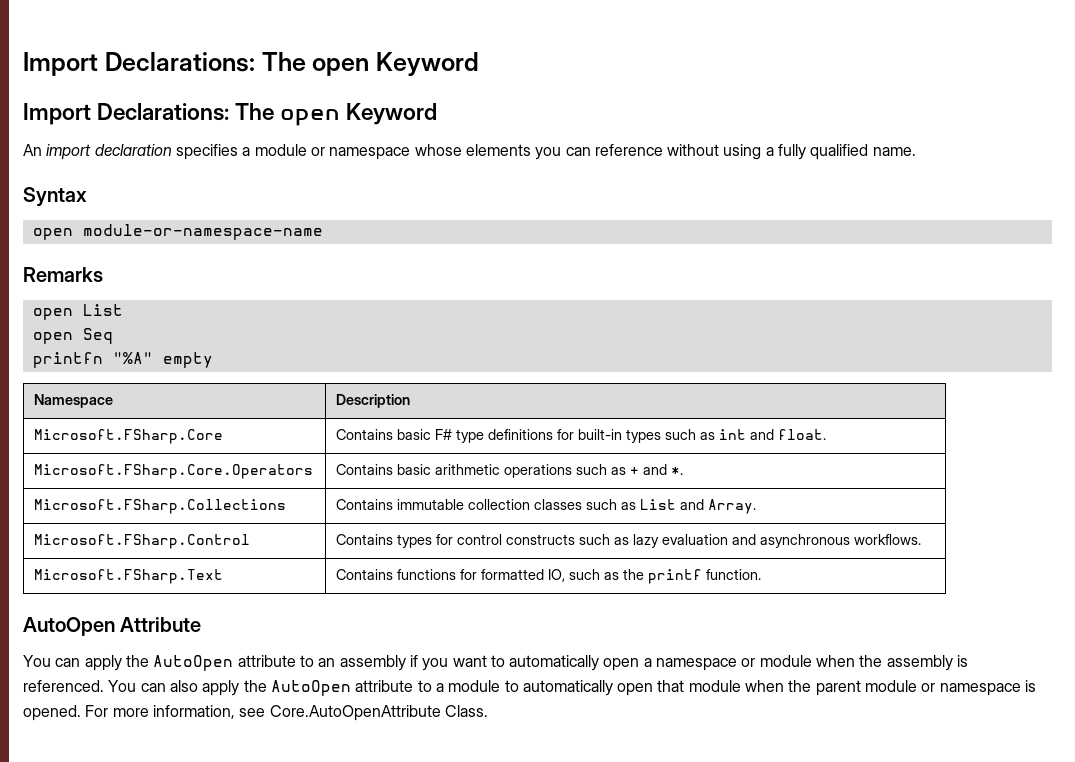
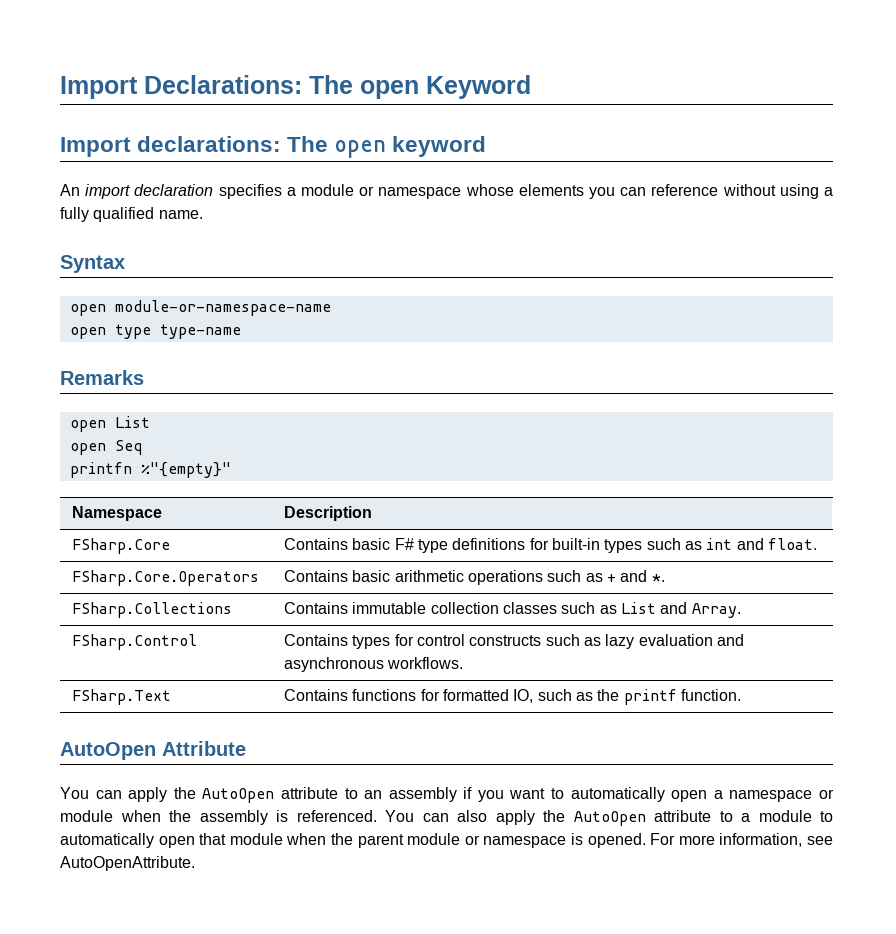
[97,103,438,126] Declarations: The open Keyword -> [137,136,487,158] declarations: The open keyword
(323, 232) none -> [69,324,241,339] // open type type-name
[112,352,213,368] "%A" empty -> [140,462,231,478] %"{empty}"
[34,429,224,444] Microsoft.FSharp.Core -> [72,538,171,554] FSharp.Core
[34,464,314,479] Microsoft.FSharp.Core.Operators -> [72,570,260,586] FSharp.Core.Operators
[34,499,287,514] Microsoft.FSharp.Collections -> [72,602,233,618] FSharp.Collections
[34,534,251,549] Microsoft.FSharp.Control -> [72,634,198,650] FSharp.Control
[34,569,224,584] Microsoft.FSharp.Text -> [72,689,172,705] FSharp.Text
[269,705,488,721] Core.AutoOpenAttribute Class. -> [60,856,195,871] AutoOpenAttribute.

